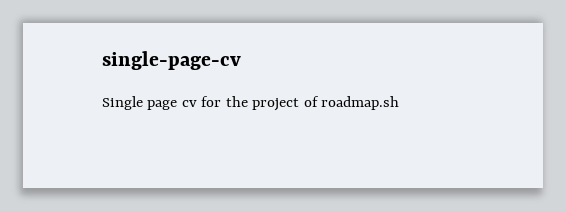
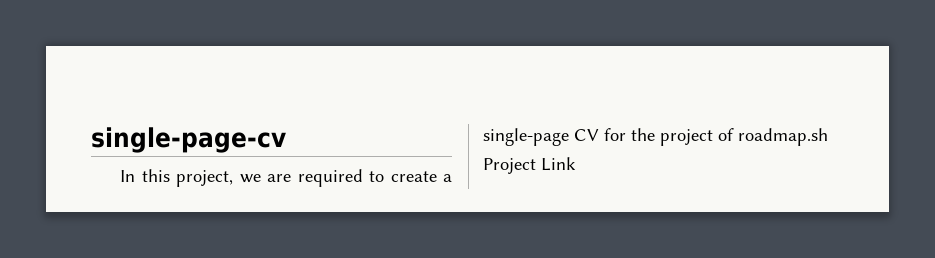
[102,96,197,110] Single page cv -> [120,169,453,187] [483,128,599,146] In this project, we are required to create a single-page CV
(400, 103) none -> [483,157,576,174] // Project Link

